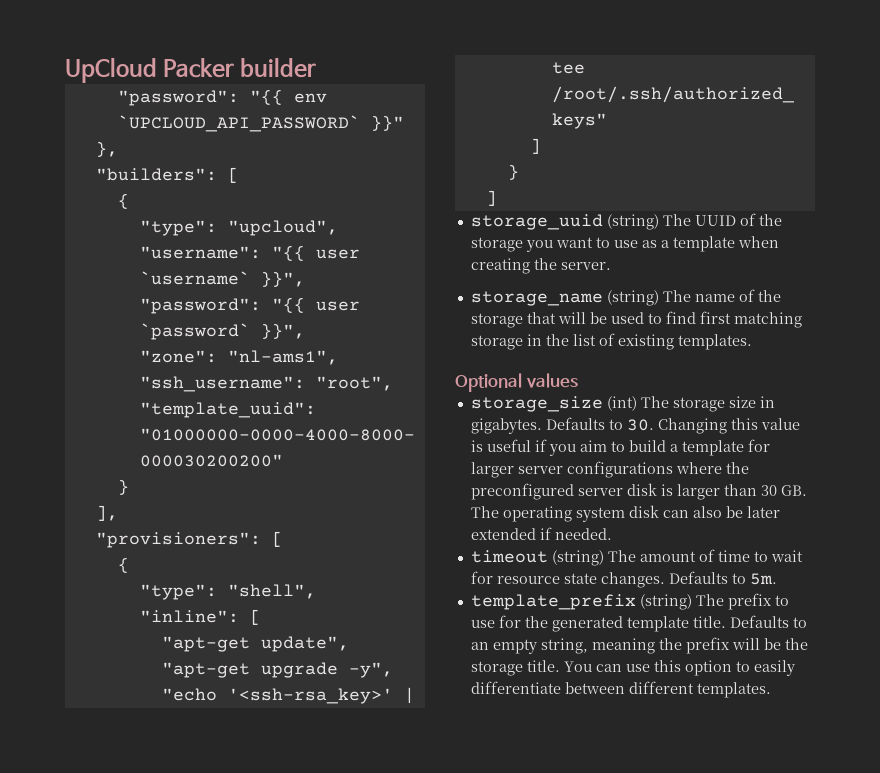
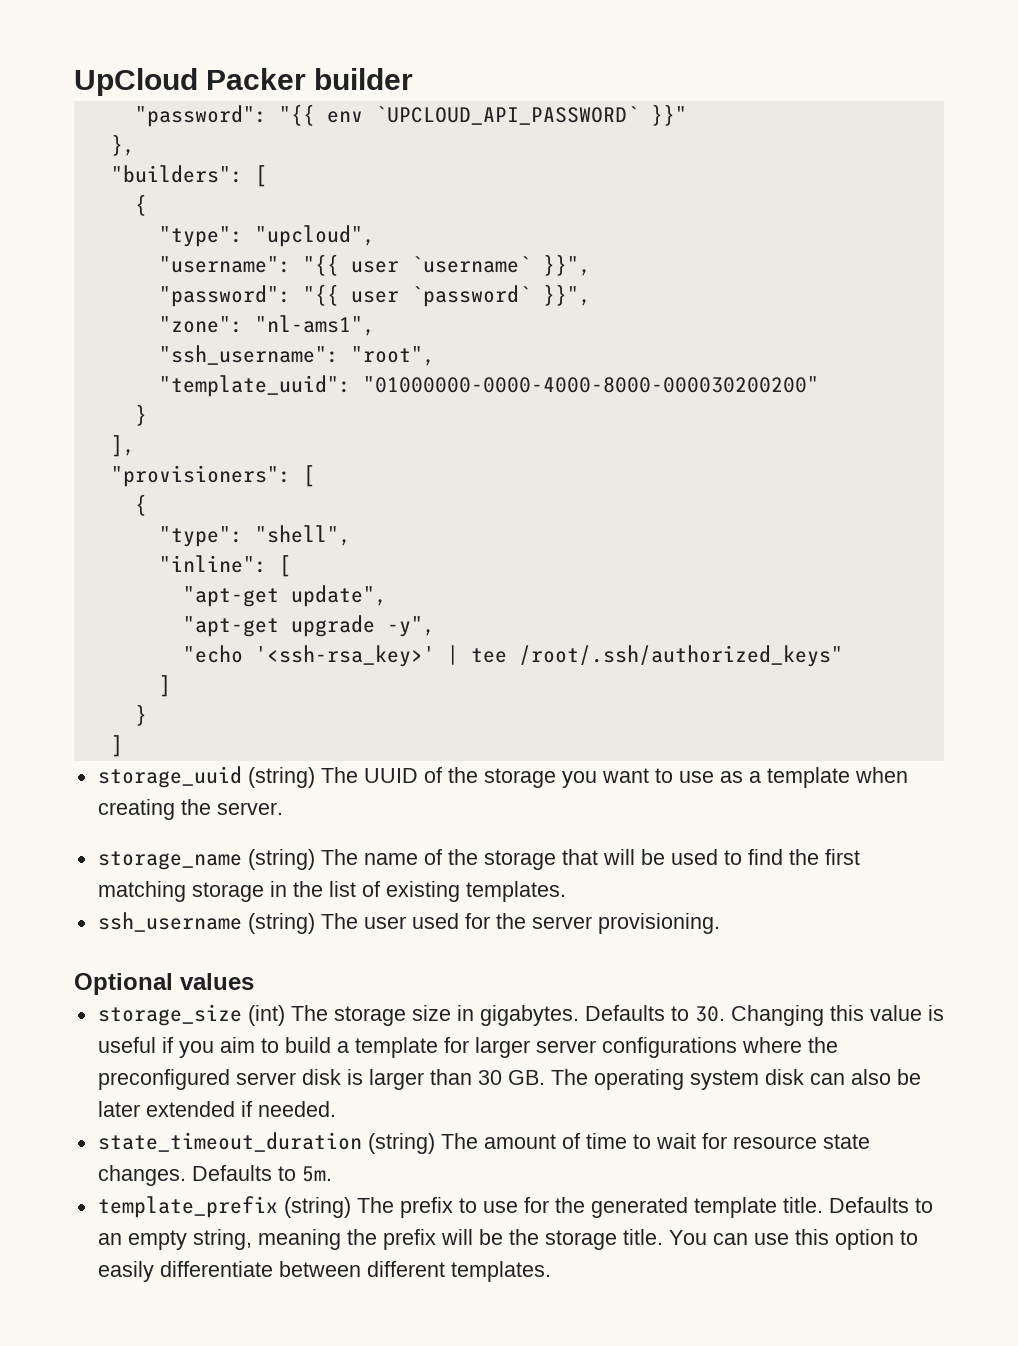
(696, 317) none -> [788,849,819,865] the
(752, 342) none -> [97,912,720,934] // ssh_username (string) The user used for the server provisioning.
[470,550,548,563] timeout -> [97,1132,362,1152] state_timeout_duration

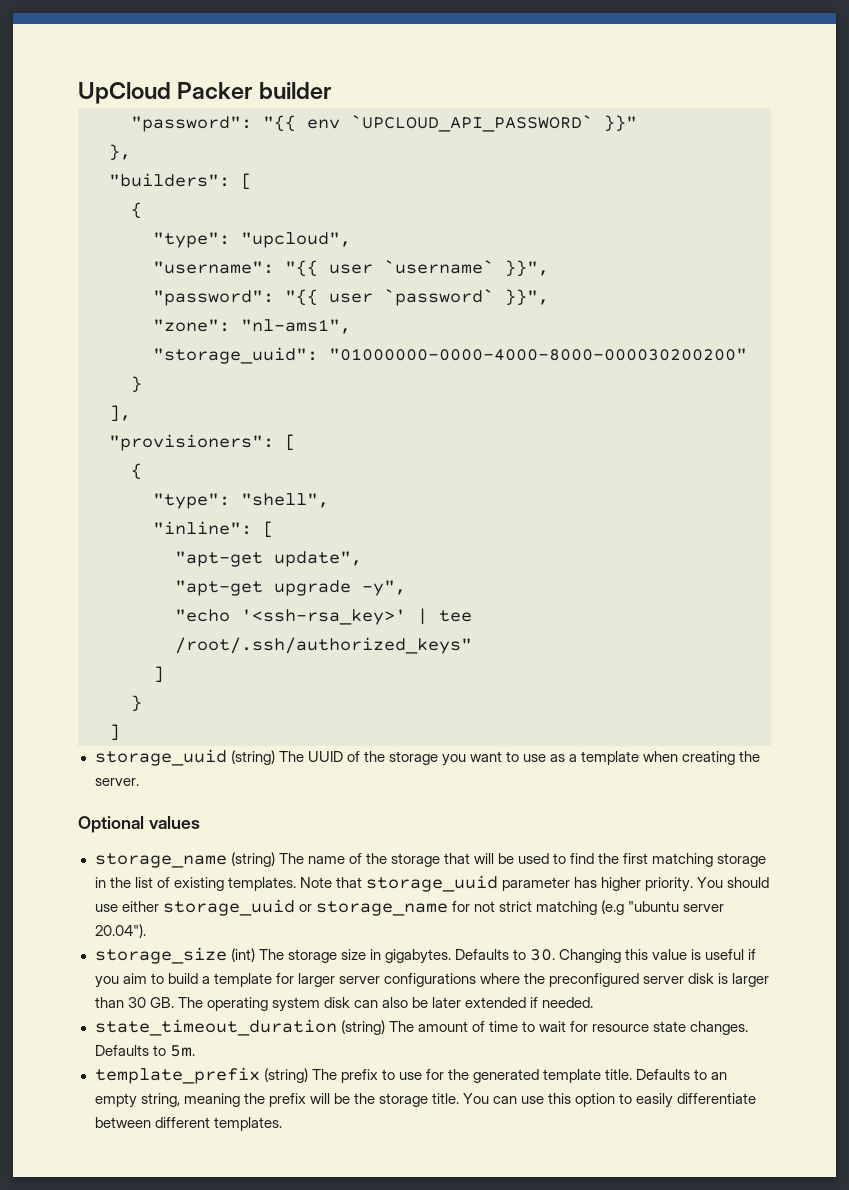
[158,345,435,366] [158,375,351,397] "ssh_username": "root", // "template_uuid": -> [153,347,318,364] "storage_uuid":
(283, 808) none -> [78,816,200,833] // Optional values
[97,912,720,934] [74,973,254,995] // ssh_username (string) The user used for the server provisioning. // Optional values -> [299,875,770,892] [94,899,725,916] [94,924,146,938] Note that storage_uuid parameter has higher priority. You should use either storage_uuid or storage_name for not strict matching (e.g "ubuntu server 20.04").

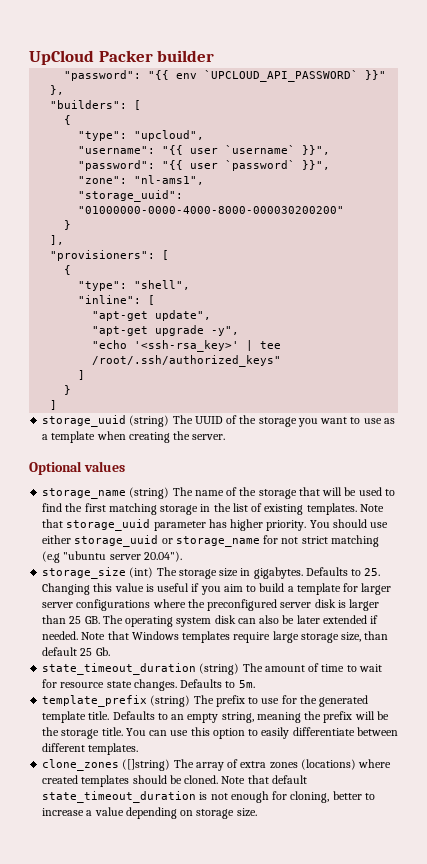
[529,949,555,961] 30. -> [364,568,381,576] 25.
[127,997,146,1008] 30 -> [69,616,82,624] 25
(594, 1002) none -> [81,631,389,643] [42,647,110,656] Note that Windows templates require large storage size, than default 25 Gb.
(282, 1124) none -> [42,759,392,771] [42,775,307,787] [42,791,375,803] [42,807,257,819] // clone_zones ([]string) The array of extra zones (locations) where created templates should be cloned. Note that default state_timeout_duration is not enough for cloning, better to increase a value depending on storage size.

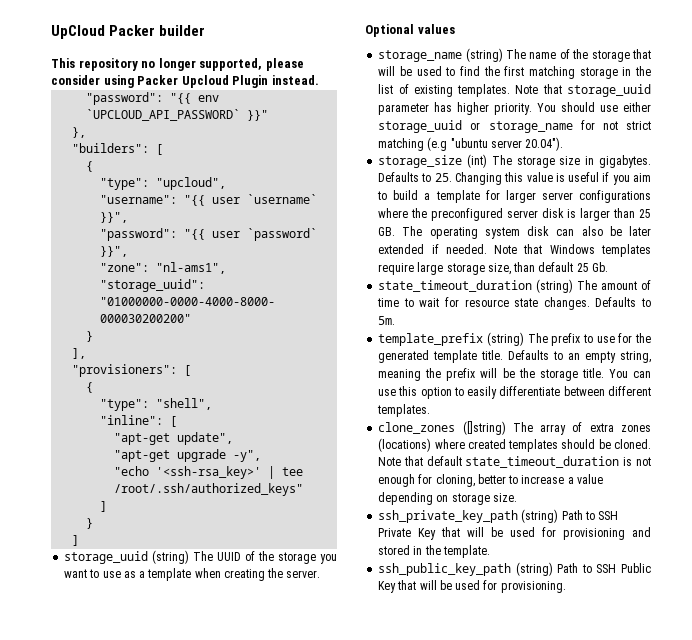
(215, 56) none -> [51,58,304,71] [51,75,319,88] // This repository no longer supported, please consider using Packer Upcloud Plugin instead.
(257, 812) none -> [378,509,619,523] [378,527,651,540] [378,545,490,558] [378,562,651,576] [378,580,566,593] // ssh_private_key_path (string) Path to SSH Private Key that will be used for provisioning and stored in the template. // ssh_public_key_path (string) Path to SSH Public Key that will be used for provisioning.

